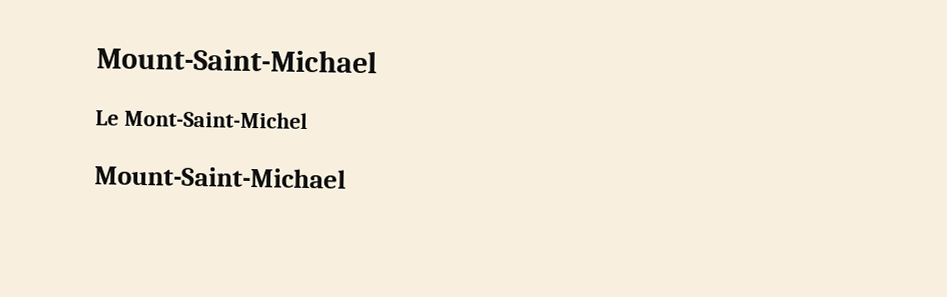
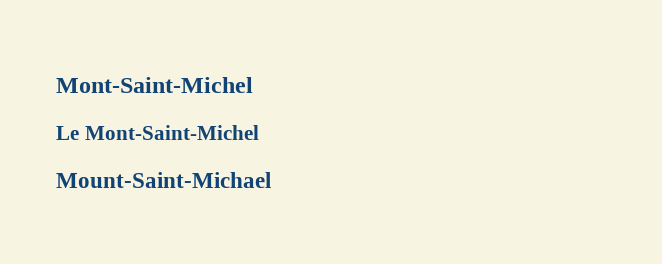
[96,46,377,74] Mount-Saint-Michael -> [56,77,253,93] Mont-Saint-Michel

